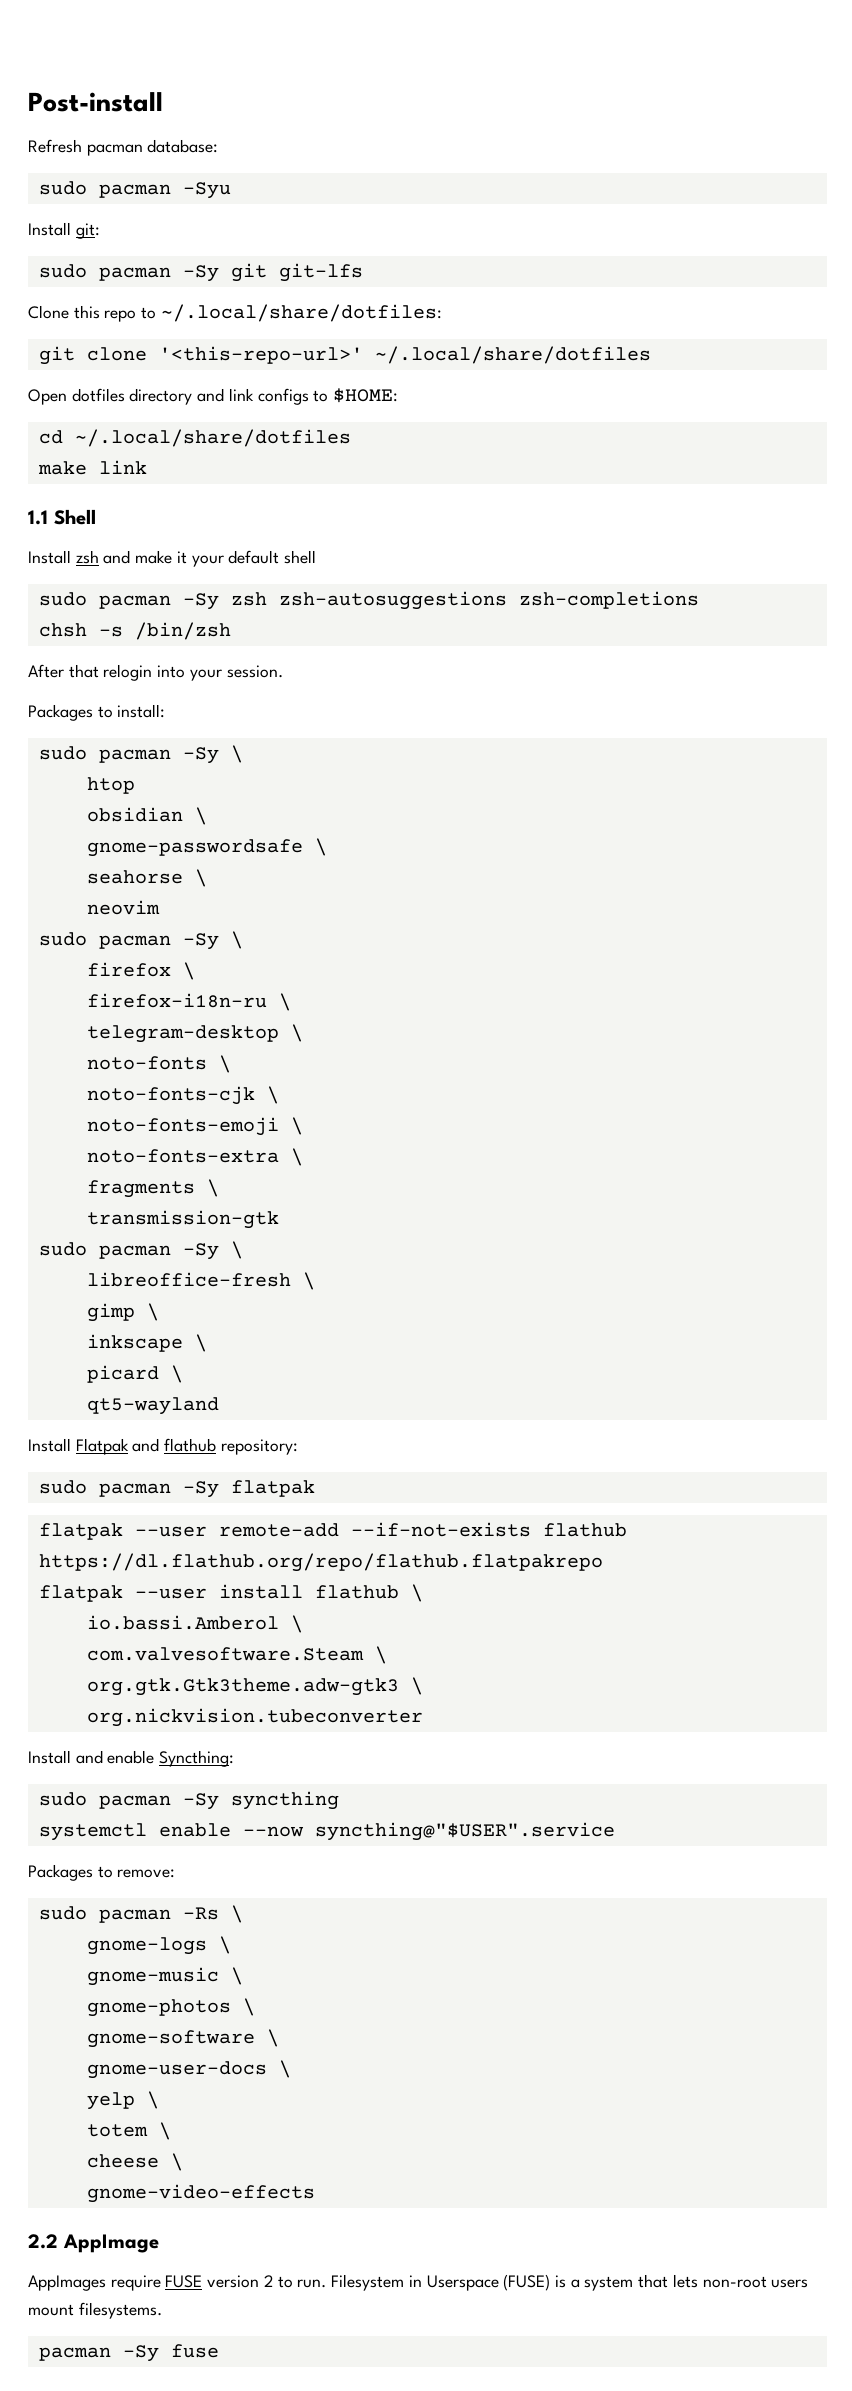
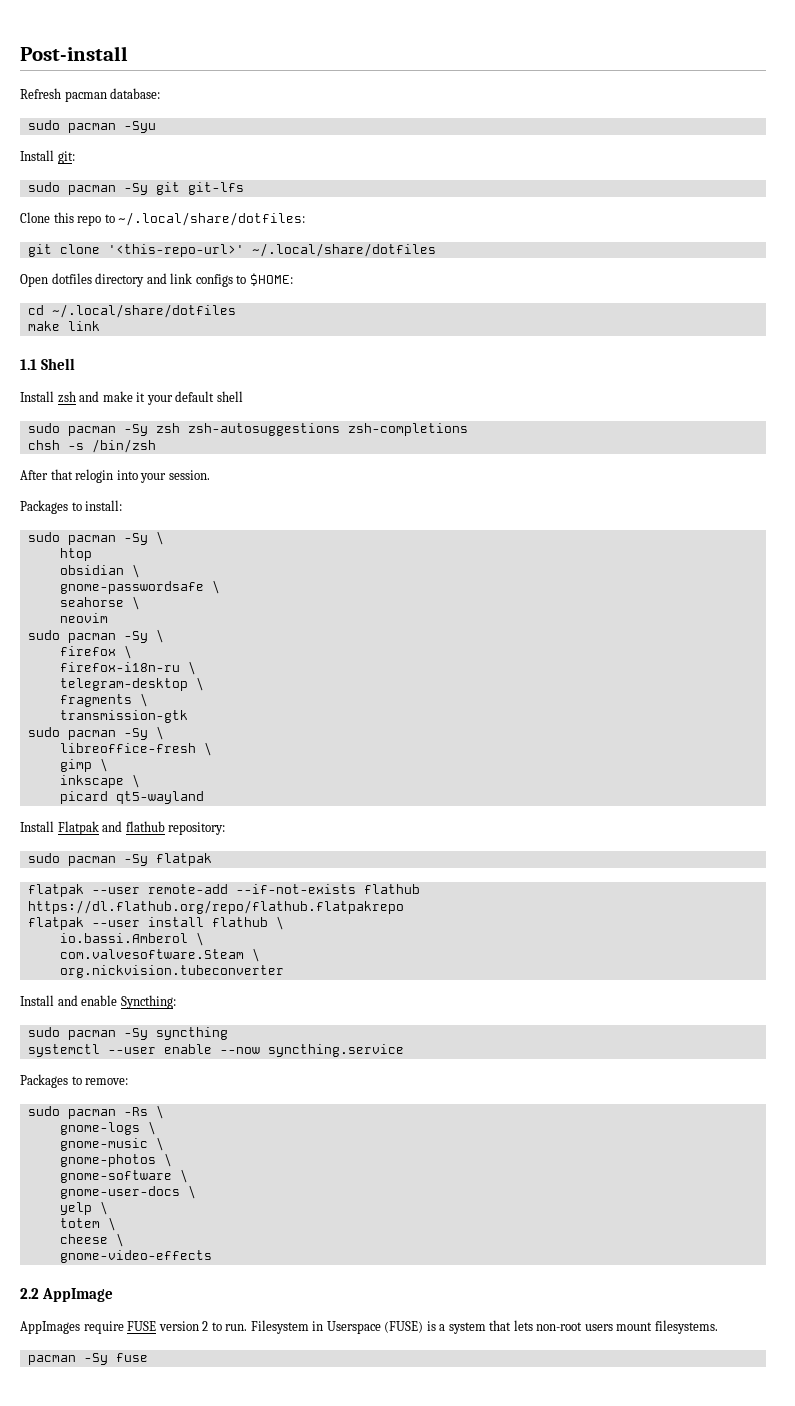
[86,1055,231,1073] [86,1086,279,1105] [86,1117,303,1136] [86,1148,303,1166] // noto-fonts \ // noto-fonts-cjk \ // noto-fonts-emoji \ // noto-fonts-extra \ -> (204, 684) none
[170,1365,183,1383] \ // -> (108, 797) none
[86,1677,423,1696] // org.gtk.Gtk3theme.adw-gtk3 \ -> (260, 955) none
(147, 1832) none -> [107,1047,156,1054] --user
[314,1822,615,1841] syncthing@"$USER".service -> [267,1044,404,1057] syncthing.service

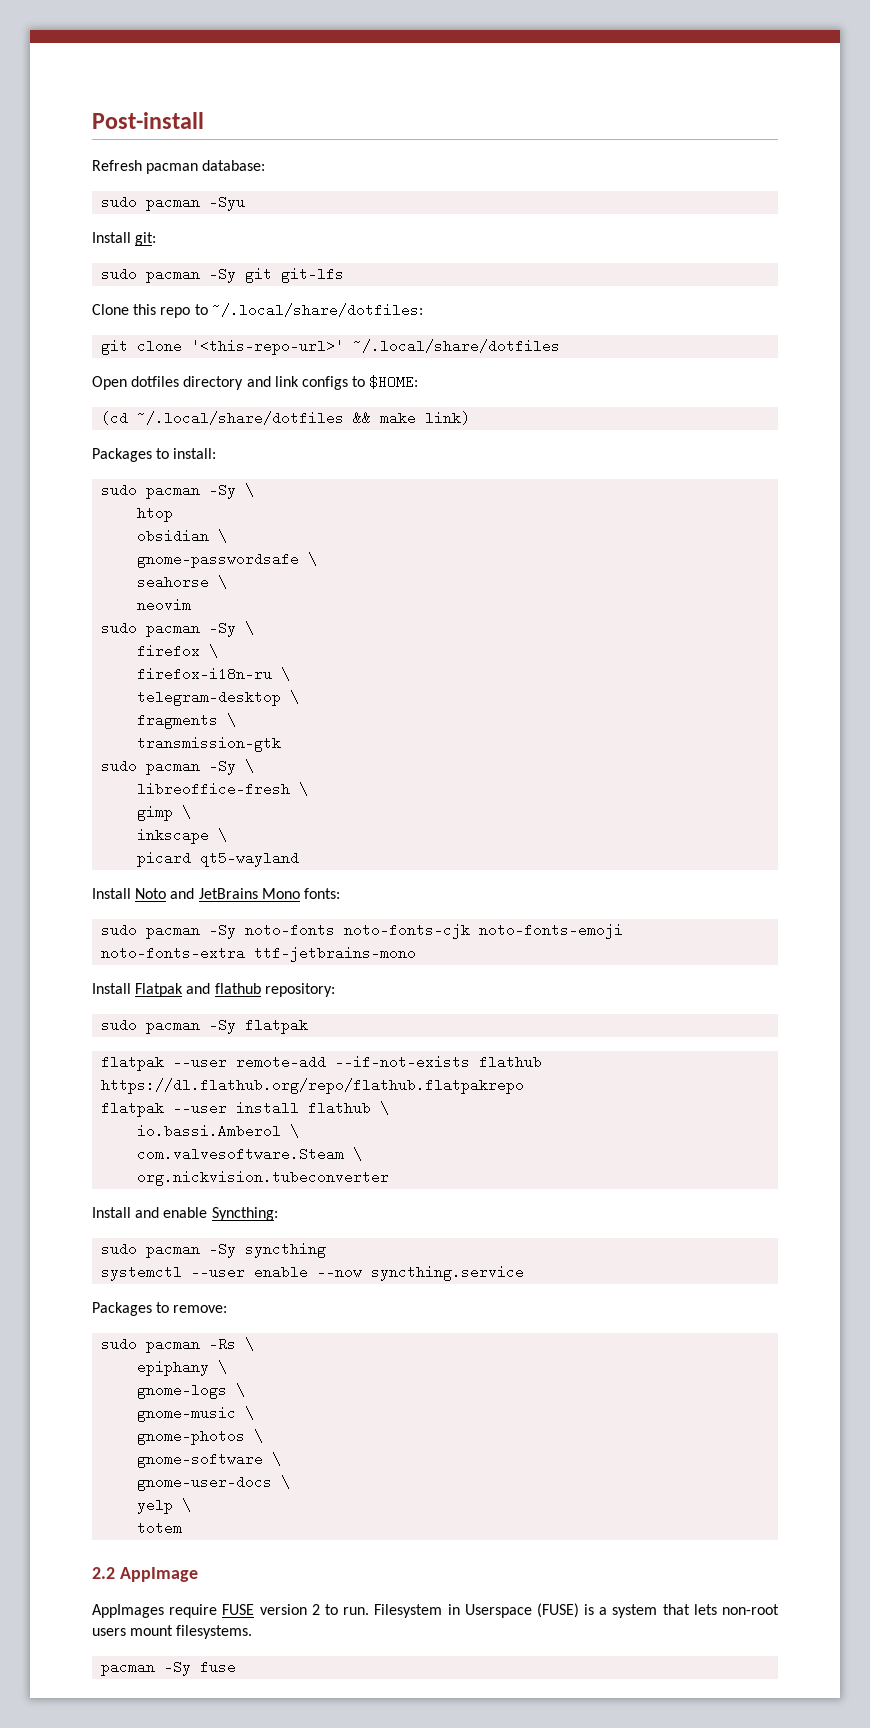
[27,304,236,318] [27,321,100,331] [20,358,76,370] [20,391,243,405] [27,423,468,436] [27,439,156,453] [20,469,210,483] cd ~/.local/share/dotfiles // make link // 1.1 Shell // Install zsh and make it your default shell // sudo pacman -Sy zsh zsh-autosuggestions zsh-completions // chsh -s /bin/zsh // After that relogin into your session. -> [101,411,471,425] (cd ~/.local/share/dotfiles && make link)
(204, 797) none -> [92,888,340,899] [101,923,624,939] [101,946,417,962] // Install Noto and JetBrains Mono fonts: // sudo pacman -Sy noto-fonts noto-fonts-cjk noto-fonts-emoji noto-fonts-extra ttf-jetbrains-mono
(164, 1112) none -> [137,1360,228,1376] // epiphany \
[107,1217,116,1231] [59,1233,124,1247] [59,1250,212,1263] \ // cheese \ // gnome-video-effects -> (183, 1528) none

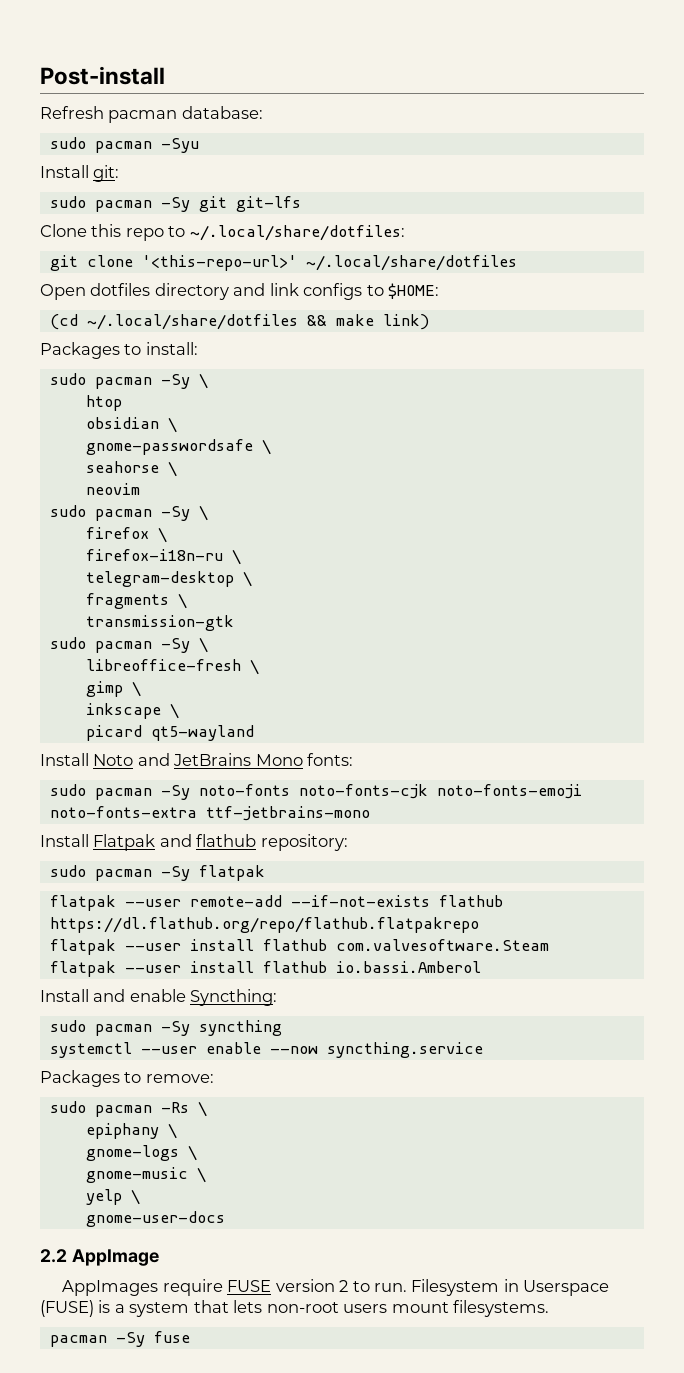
[380,1101,390,1115] [137,1124,300,1138] [137,1147,363,1161] [137,1170,390,1186] \ // io.bassi.Amberol \ // com.valvesoftware.Steam \ // org.nickvision.tubeconverter -> [335,939,549,951] [49,961,481,977] com.valvesoftware.Steam // flatpak --user install flathub io.bassi.Amberol
[137,1429,264,1445] [137,1452,264,1468] gnome-photos \ // gnome-software -> [85,1189,122,1205] yelp
[281,1475,291,1489] [137,1498,192,1514] [137,1521,183,1535] \ // yelp \ // totem -> (225, 1219) none

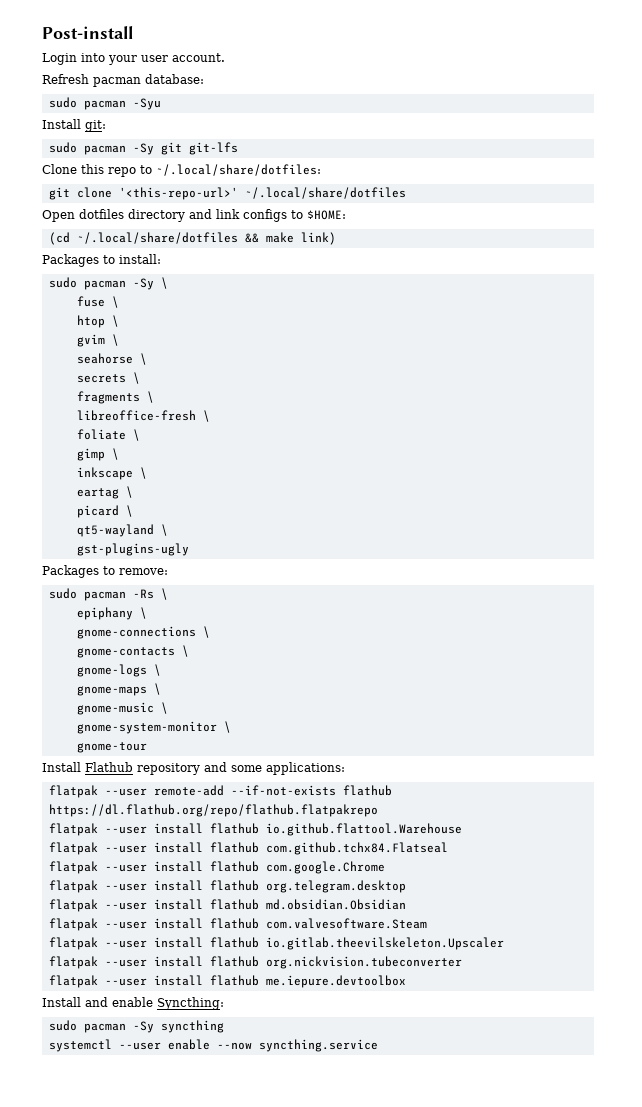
(165, 75) none -> [42,53,225,65] // Login into your user account.
[85,395,122,411] [85,417,177,433] [85,439,253,455] htop // obsidian \ // gnome-passwordsafe -> [76,296,119,308] [76,315,119,328] [76,334,105,347] fuse \ // htop \ // gvim
[85,483,140,495] [49,505,208,521] [85,527,167,543] [85,549,241,565] [85,571,234,587] neovim // sudo pacman -Sy \ // firefox \ // firefox-i18n-ru \ // telegram-desktop -> [76,374,126,383] secrets
[85,615,234,631] [49,637,208,653] [85,659,241,671] transmission-gtk // sudo pacman -Sy \ // libreoffice-fresh -> [76,410,210,422] [76,429,126,440] libreoffice-fresh \ // foliate
(179, 711) none -> [76,486,133,499] // eartag \
(142, 733) none -> [125,505,133,517] \ //
[40,753,354,766] [49,784,582,800] [49,806,370,821] [40,834,348,851] [49,865,265,881] // Install Noto and JetBrains Mono fonts: // sudo pacman -Sy noto-fonts noto-fonts-cjk noto-fonts-emoji noto-fonts-extra ttf-jetbrains-mono // Install Flatpak and flathub repository: // sudo pacman -Sy flatpak -> [160,524,168,536] [76,543,189,556] [42,565,168,578] [48,588,168,601] [76,607,147,620] [76,626,210,639] [76,645,189,658] [76,664,161,677] [76,683,161,696] [76,702,168,715] [76,721,231,734] [76,742,147,753] [42,762,345,775] \ // gst-plugins-ugly // Packages to remove: // sudo pacman -Rs \ // epiphany \ // gnome-connections \ // gnome-contacts \ // gnome-logs \ // gnome-maps \ // gnome-music \ // gnome-system-monitor \ // gnome-tour // Install Flathub repository and some applications:
(479, 925) none -> [48,823,462,836] [48,842,448,855] [48,861,385,874] [48,880,406,893] [48,899,406,912] // flatpak --user install flathub io.github.flattool.Warehouse // flatpak --user install flathub com.github.tchx84.Flatseal // flatpak --user install flathub com.google.Chrome // flatpak --user install flathub org.telegram.desktop // flatpak --user install flathub md.obsidian.Obsidian
[335,961,481,973] io.bassi.Amberol -> [265,937,504,950] [48,956,462,969] [48,975,406,988] io.gitlab.theevilskeleton.Upscaler // flatpak --user install flathub org.nickvision.tubeconverter // flatpak --user install flathub me.iepure.devtoolbox
[40,1070,214,1087] [49,1101,207,1117] [85,1123,177,1139] [85,1145,197,1161] [85,1167,206,1183] [85,1189,140,1205] [85,1211,225,1227] [40,1249,159,1266] [62,1279,610,1296] [40,1300,550,1317] [49,1331,190,1347] // Packages to remove: // sudo pacman -Rs \ // epiphany \ // gnome-logs \ // gnome-music \ // yelp \ // gnome-user-docs // 2.2 AppImage // AppImages require FUSE version 2 to run. Filesystem in Userspace (FUSE) is a system that lets non-root users mount filesystems. // pacman -Sy fuse -> (378, 1045) none

